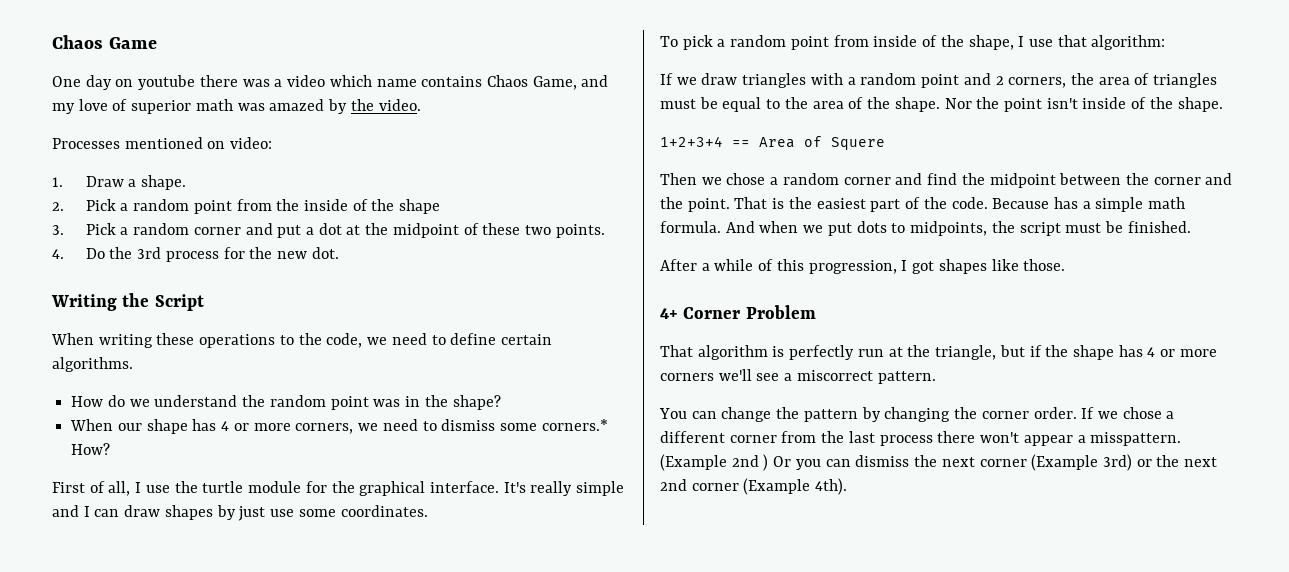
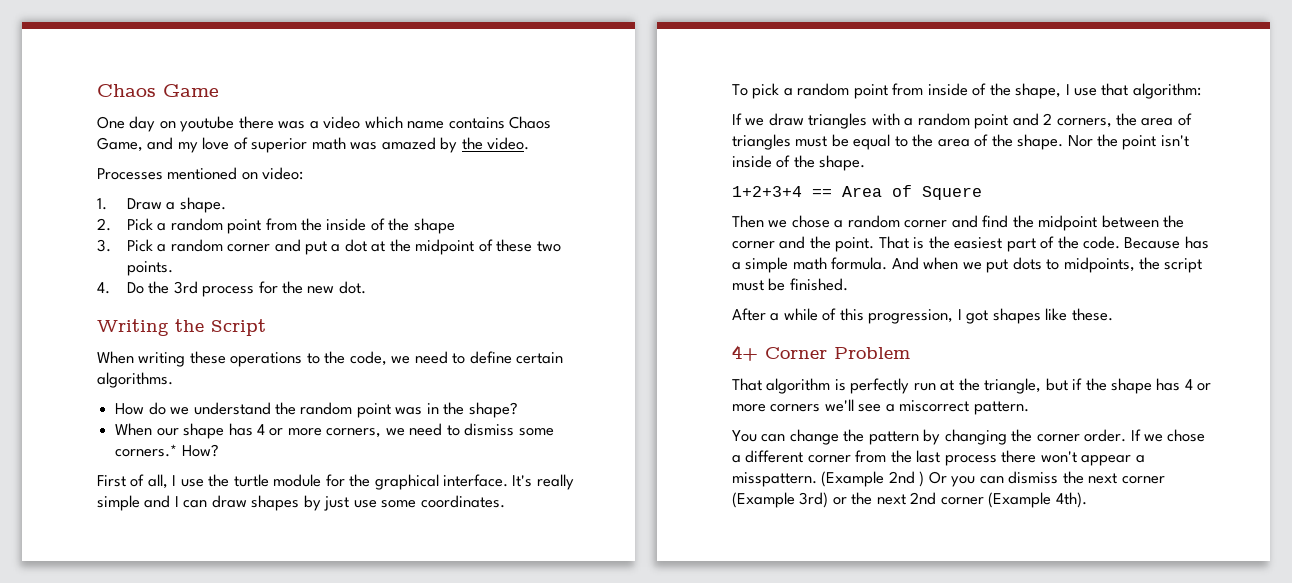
[1023,259,1066,271] those. -> [1071,308,1113,321] these.

